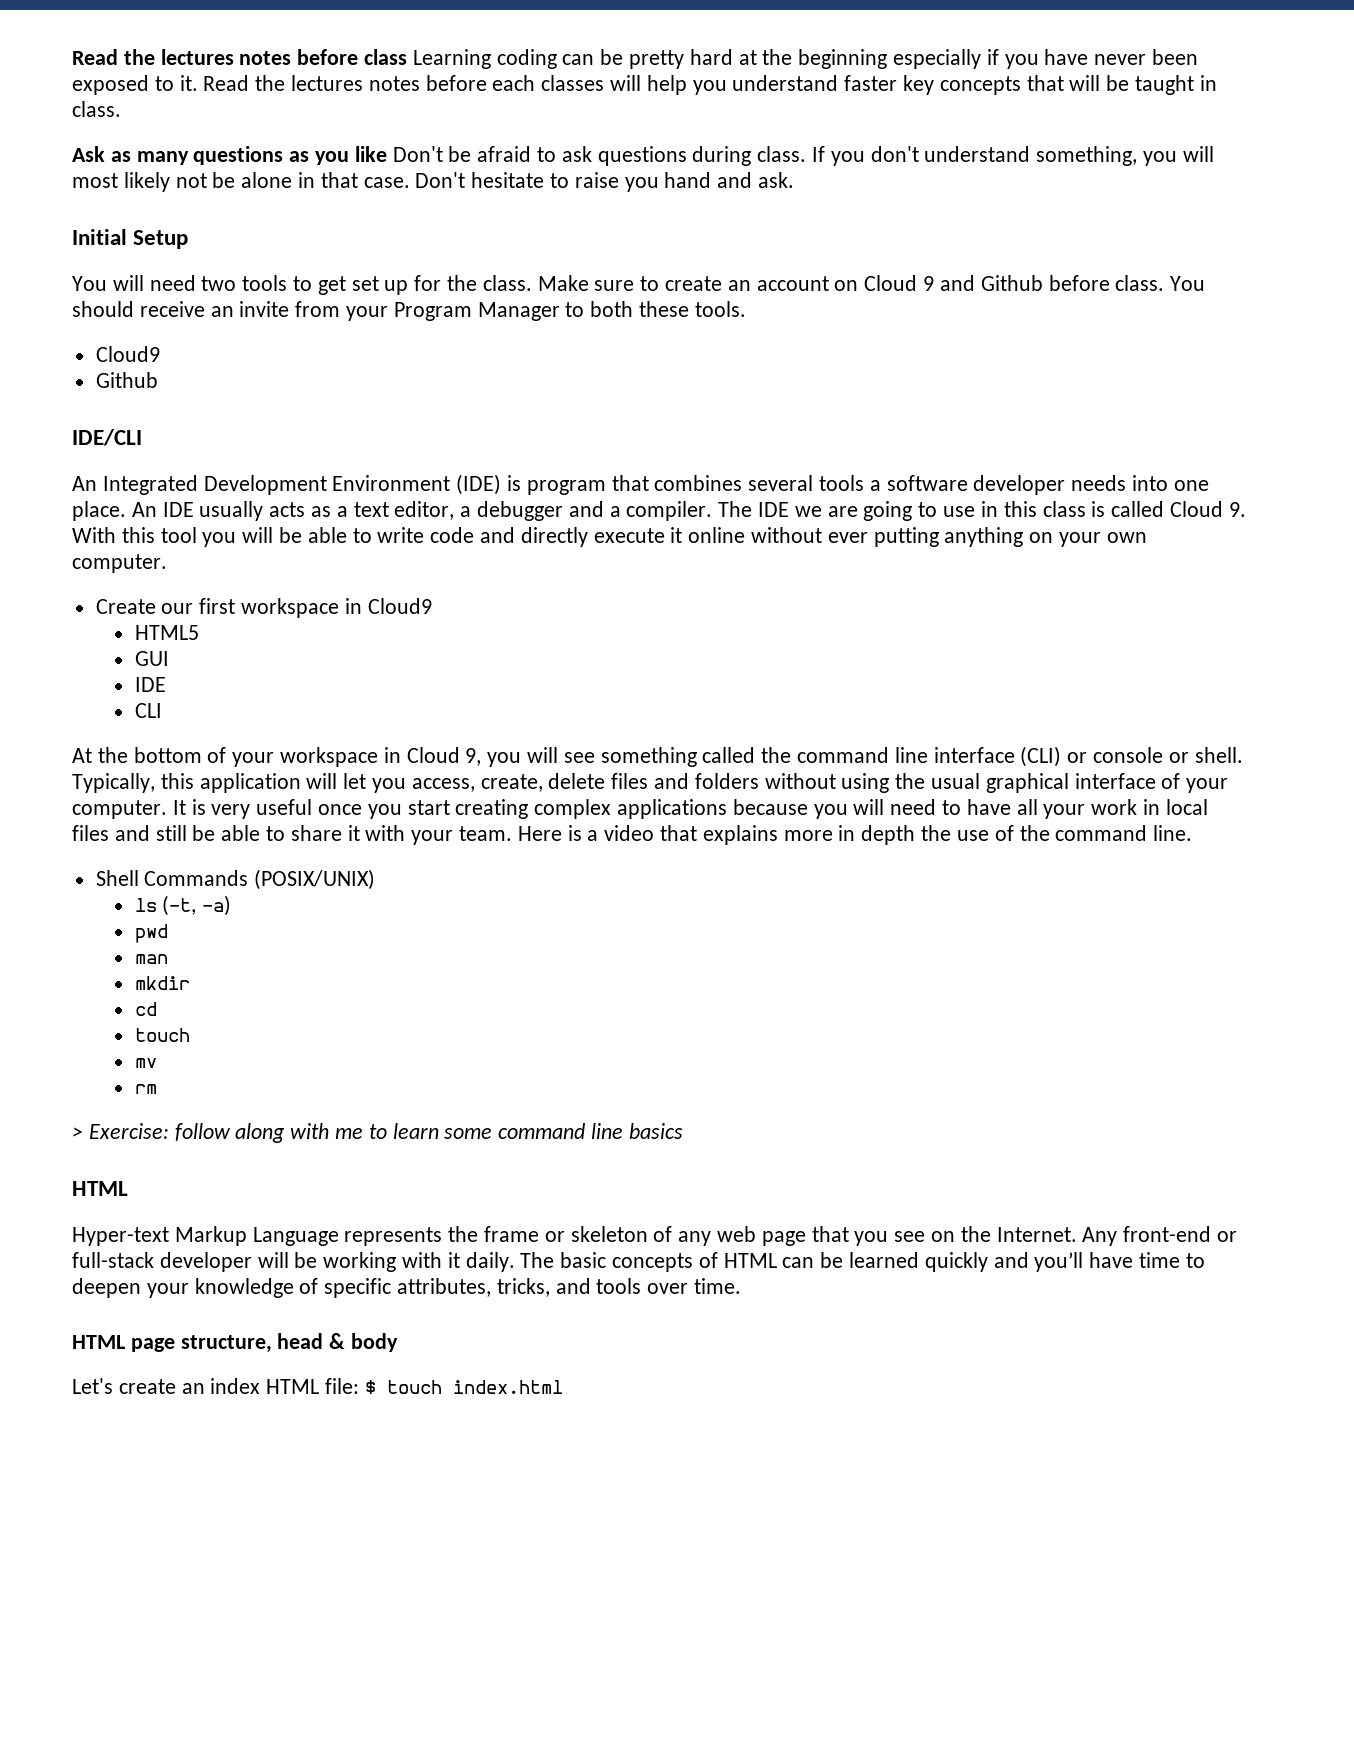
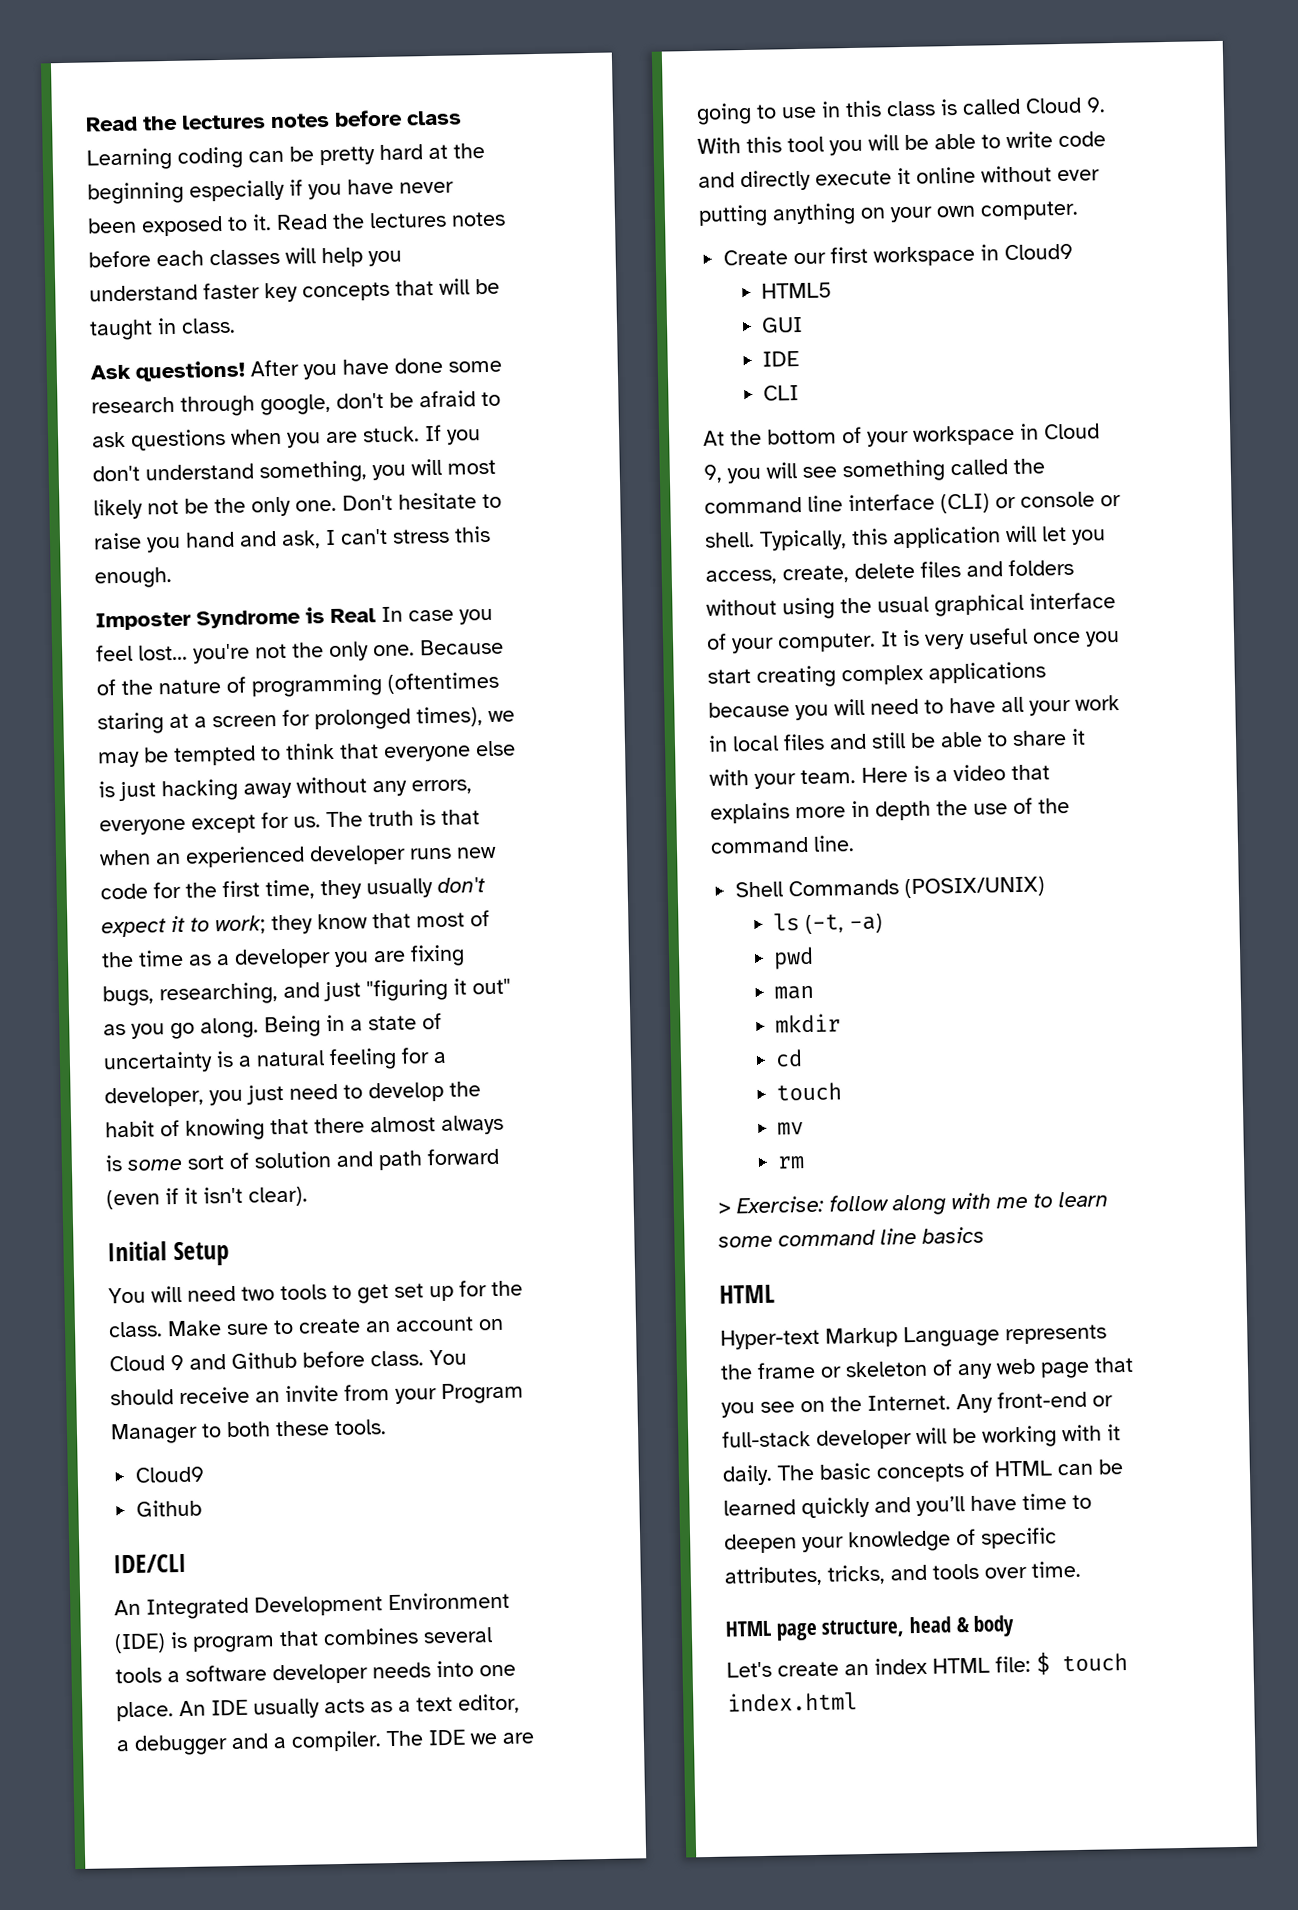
[110,146,443,165] as many questions as you like Don't -> [135,357,502,382] [91,392,384,417] questions! After you have done some research through google, don't
[692,146,807,166] during class. -> [230,426,420,448] when you are stuck.
[241,172,410,188] alone in that case. -> [214,496,337,517] the only one.
[758,172,795,188] ask. -> [281,525,491,549] [94,567,172,589] [95,606,493,631] [96,638,504,664] [96,671,499,698] [97,706,515,735] [98,740,516,768] [98,776,472,802] [99,809,480,836] [99,844,497,868] [100,877,486,900] [101,910,490,938] [101,944,465,969] [102,978,511,1007] [103,1012,442,1040] [103,1047,447,1074] [104,1081,481,1108] [105,1114,504,1141] [105,1147,499,1172] [106,1186,308,1210] ask, I can't stress this enough. // Imposter Syndrome is Real In case you feel lost... you're not the only one. Because of the nature of programming (oftentimes staring at a screen for prolonged times), we may be tempted to think that everyone else is just hacking away without any errors, everyone except for us. The truth is that when an experienced developer runs new code for the first time, they usually don't expect it to work; they know that most of the time as a developer you are fixing bugs, researching, and just "figuring it out" as you go along. Being in a state of uncertainty is a natural feeling for a developer, you just need to develop the habit of knowing that there almost always is some sort of solution and path forward (even if it isn't clear).

